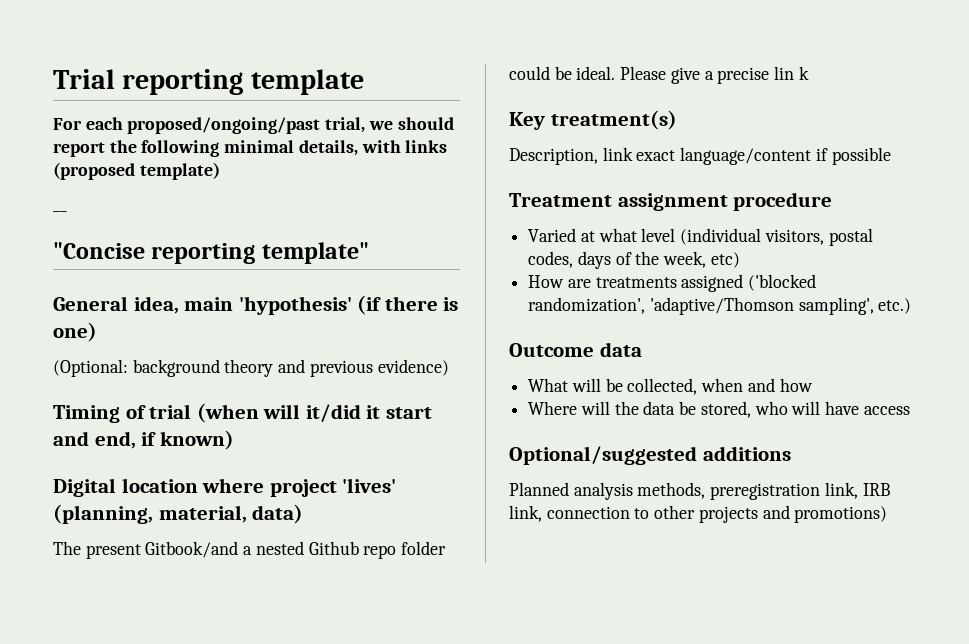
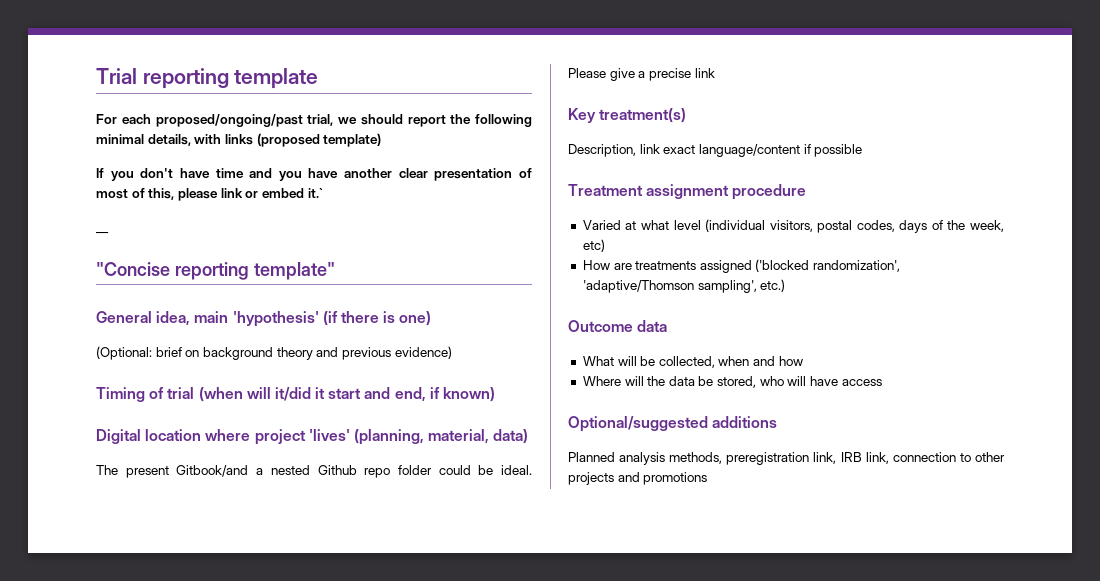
(220, 171) none -> [96,168,532,181] [96,188,323,201] // If you don't have time and you have another clear presentation of most of this, please link or embed it.`
(128, 368) none -> [155,347,200,357] brief on
[774,66,809,80] lin k -> [694,68,715,78] link
[794,506,888,523] promotions) -> [643,472,708,485] promotions

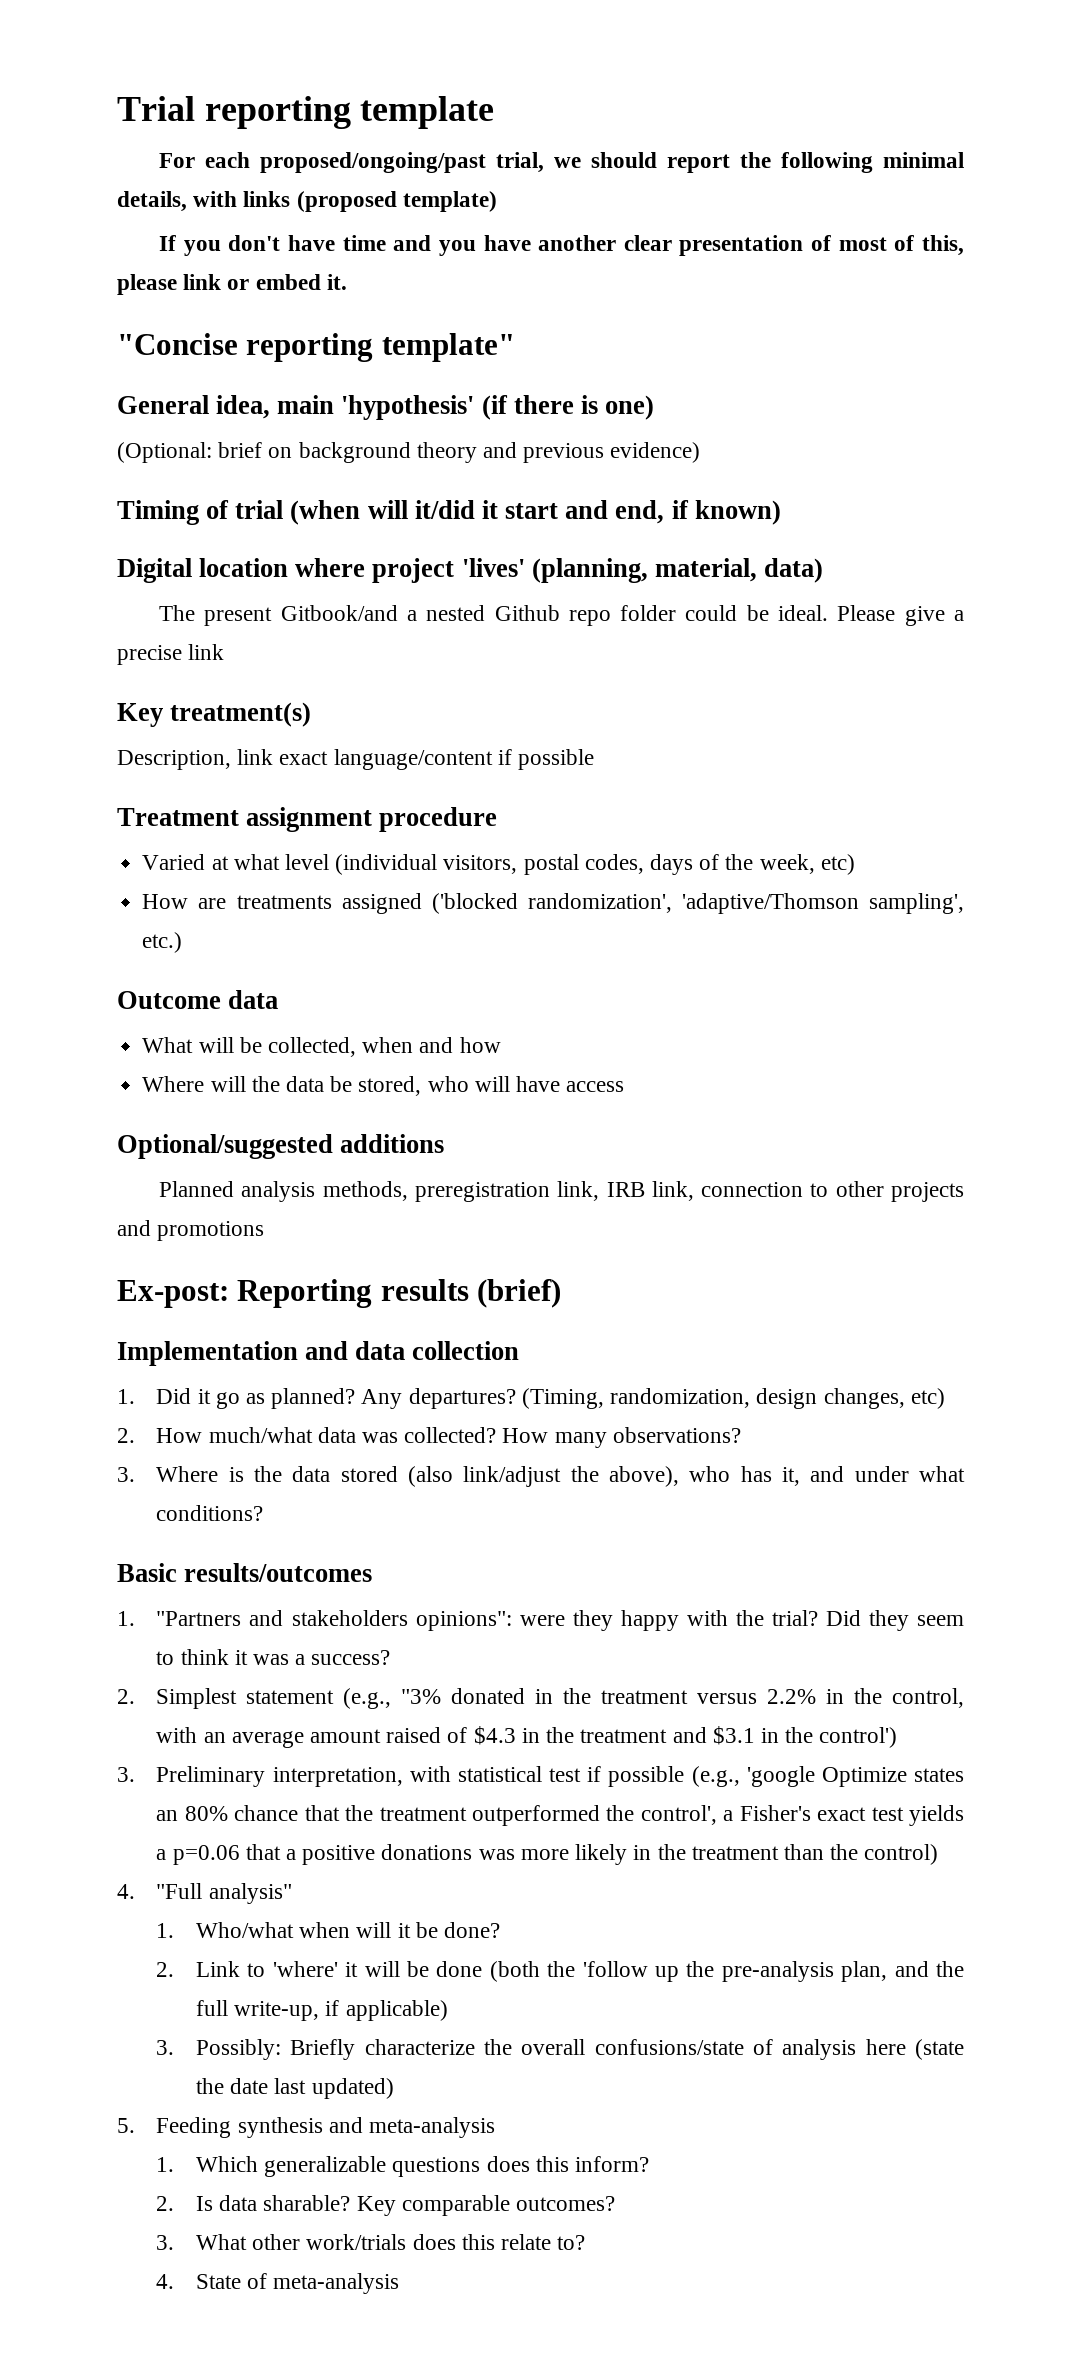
[307,188,323,198] [96,232,109,234] it.` // __ -> [326,274,347,290] it.
(708, 478) none -> [117,1279,562,1308] [117,1341,520,1366] [117,1388,945,1409] [117,1427,741,1448] [117,1466,965,1487] [156,1505,264,1521] [117,1563,373,1582] [117,1610,964,1631] [156,1649,391,1665] [117,1688,964,1709] [156,1726,898,1748] [117,1766,964,1787] [156,1805,964,1826] [156,1844,939,1865] [117,1883,292,1904] [156,1922,500,1938] [156,1961,965,1982] [195,2000,448,2021] [156,2039,964,2060] [195,2078,394,2099] [117,2117,496,2138] [156,2156,649,2177] [156,2195,615,2216] [156,2234,586,2250] [156,2273,400,2294] // Ex-post: Reporting results (brief) // Implementation and data collection // 1. Did it go as planned? Any departures? (Timing, randomization, design changes, etc) // 2. How much/what data was collected? How many observations? // 3. Where is the data stored (also link/adjust the above), who has it, and under what conditions? // Basic results/outcomes // 1. "Partners and stakeholders opinions": were they happy with the trial? Did they seem to think it was a success? // 2. Simplest statement (e.g., "3% donated in the treatment versus 2.2% in the control, with an average amount raised of $4.3 in the treatment and $3.1 in the control') // 3. Preliminary interpretation, with statistical test if possible (e.g., 'google Optimize states an 80% chance that the treatment outperformed the control', a Fisher's exact test yields a p=0.06 that a positive donations was more likely in the treatment than the control) // 4. "Full analysis" // 1. Who/what when will it be done? // 2. Link to 'where' it will be done (both the 'follow up the pre-analysis plan, and the full write-up, if applicable) // 3. Possibly: Briefly characterize the overall confusions/state of analysis here (state the date last updated) // 5. Feeding synthesis and meta-analysis // 1. Which generalizable questions does this inform? // 2. Is data sharable? Key comparable outcomes? // 3. What other work/trials does this relate to? // 4. State of meta-analysis

